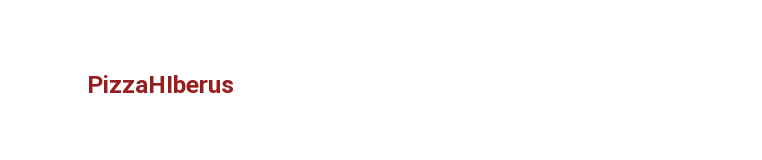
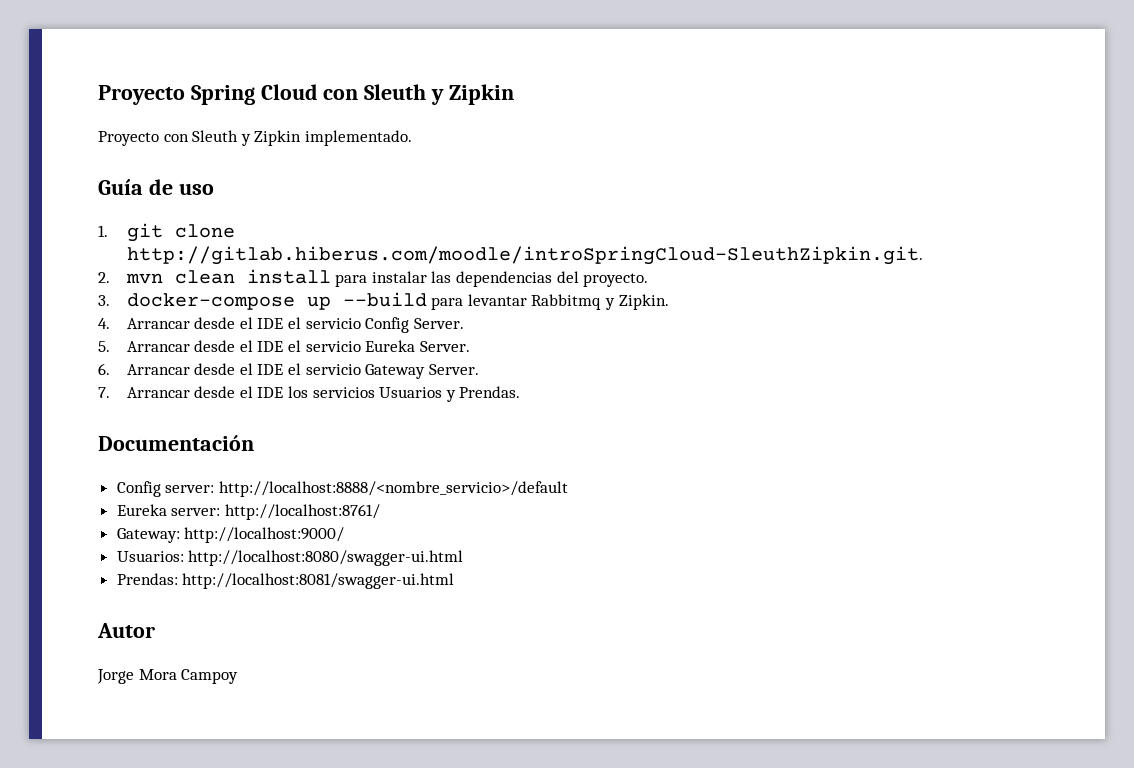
[87,75,234,93] PizzaHIberus -> [98,84,514,105] [98,130,412,146] [98,179,214,195] [98,223,235,242] [126,246,923,265] [98,269,649,287] [98,292,669,310] [98,317,464,333] [98,340,470,352] [98,363,479,379] [98,386,521,402] [98,435,254,451] [116,481,568,497] [116,504,380,520] [116,527,345,543] [116,550,464,566] [116,573,455,589] [97,623,155,638] [97,669,239,684] Proyecto Spring Cloud con Sleuth y Zipkin // Proyecto con Sleuth y Zipkin implementado. // Guía de uso // 1. git clone http://gitlab.hiberus.com/moodle/introSpringCloud-SleuthZipkin.git. // 2. mvn clean install para instalar las dependencias del proyecto. // 3. docker-compose up --build para levantar Rabbitmq y Zipkin. // 4. Arrancar desde el IDE el servicio Config Server. // 5. Arrancar desde el IDE el servicio Eureka Server. // 6. Arrancar desde el IDE el servicio Gateway Server. // 7. Arrancar desde el IDE los servicios Usuarios y Prendas. // Documentación // Config server: http://localhost:8888/<nombre_servicio>/default // Eureka server: http://localhost:8761/ // Gateway: http://localhost:9000/ // Usuarios: http://localhost:8080/swagger-ui.html // Prendas: http://localhost:8081/swagger-ui.html // Autor // Jorge Mora Campoy

